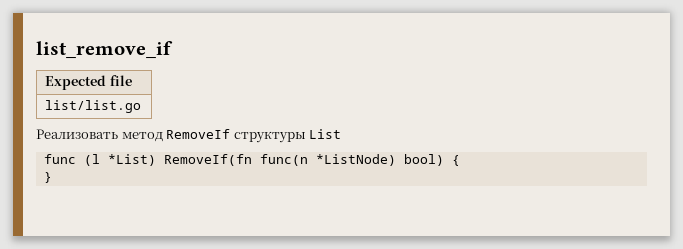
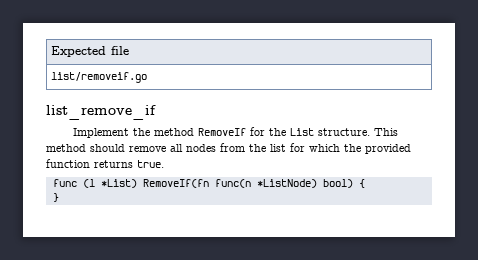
[36,41,173,59] list_remove_if // -> (51, 51) none
[45,100,142,113] [36,129,342,143] list/list.go // Реализовать метод RemoveIf структуры List -> [51,72,148,83] [46,105,156,120] [73,127,399,138] [46,143,411,154] [46,159,164,168] list/removeif.go // list_remove_if // Implement the method RemoveIf for the List structure. This method should remove all nodes from the list for which the provided function returns true.

